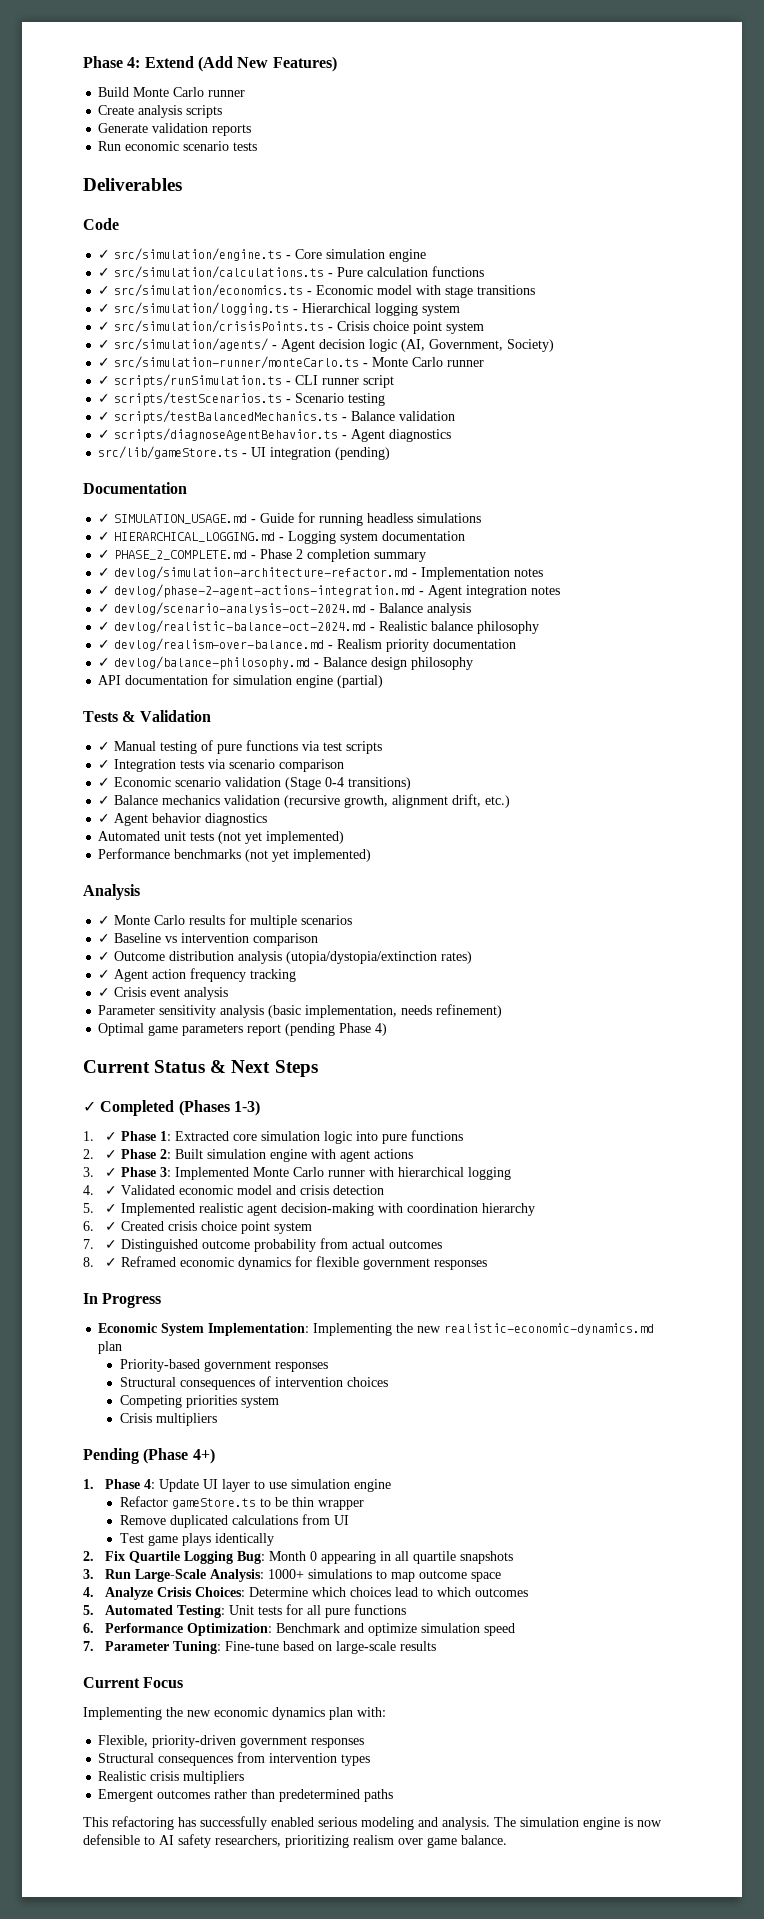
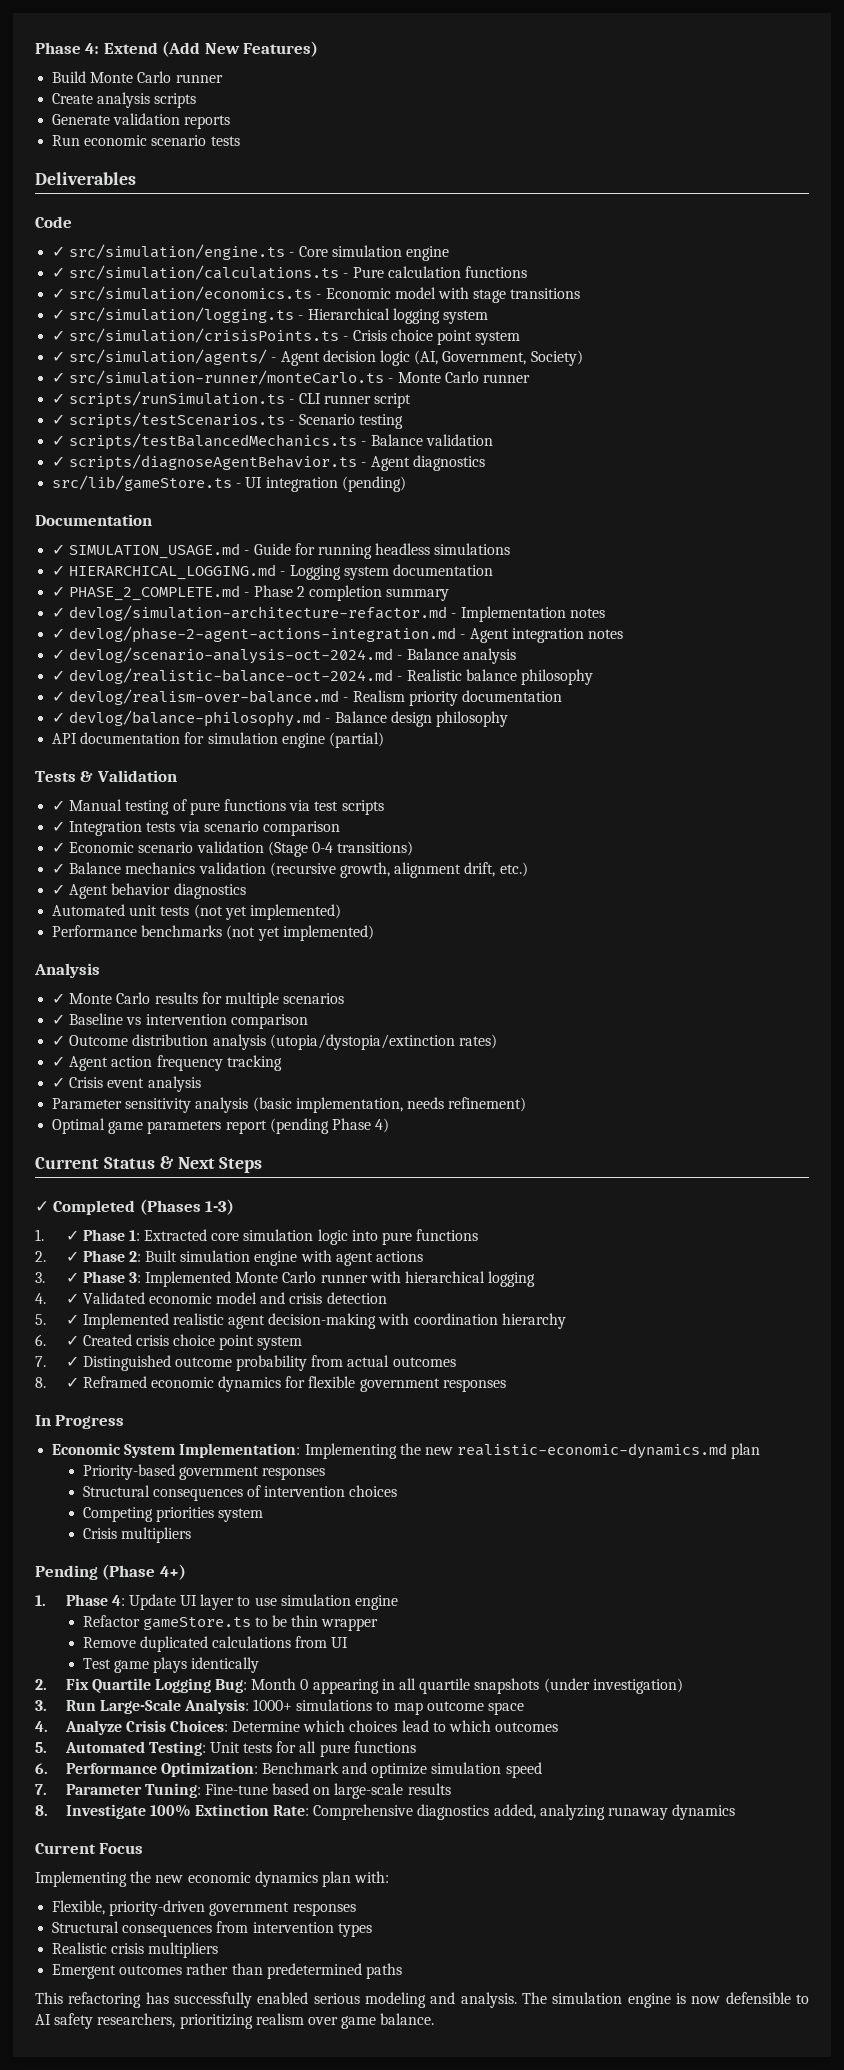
(513, 1557) none -> [543,1678,683,1694] (under investigation)
(436, 1646) none -> [35,1804,736,1820] // 8. Investigate 100% Extinction Rate: Comprehensive diagnostics added, analyzing runaway dynamics

